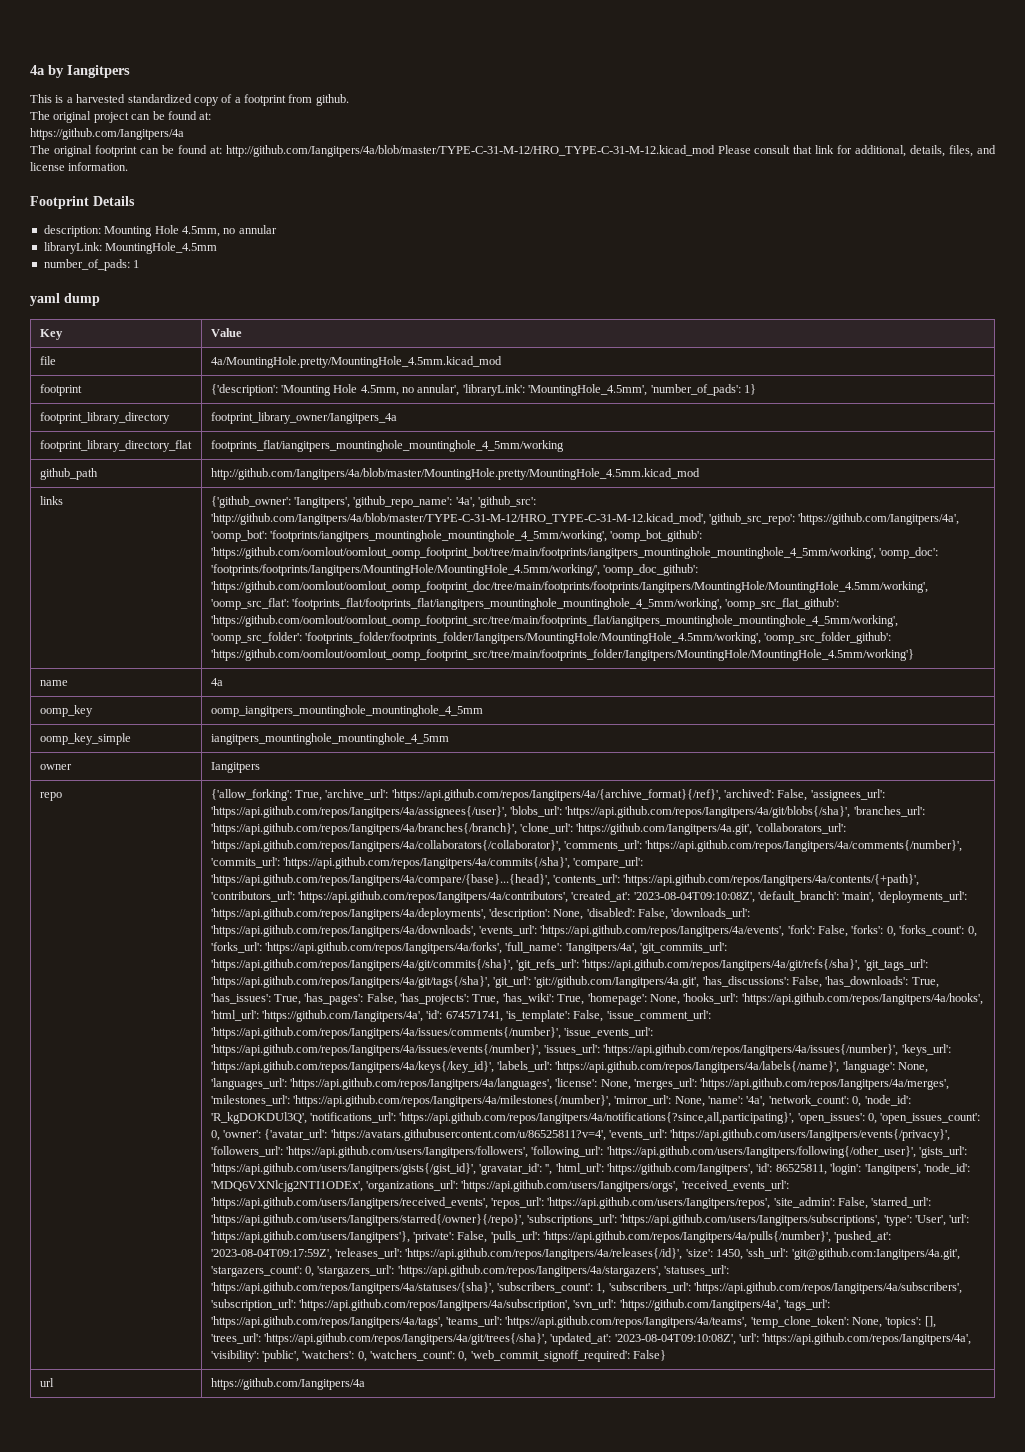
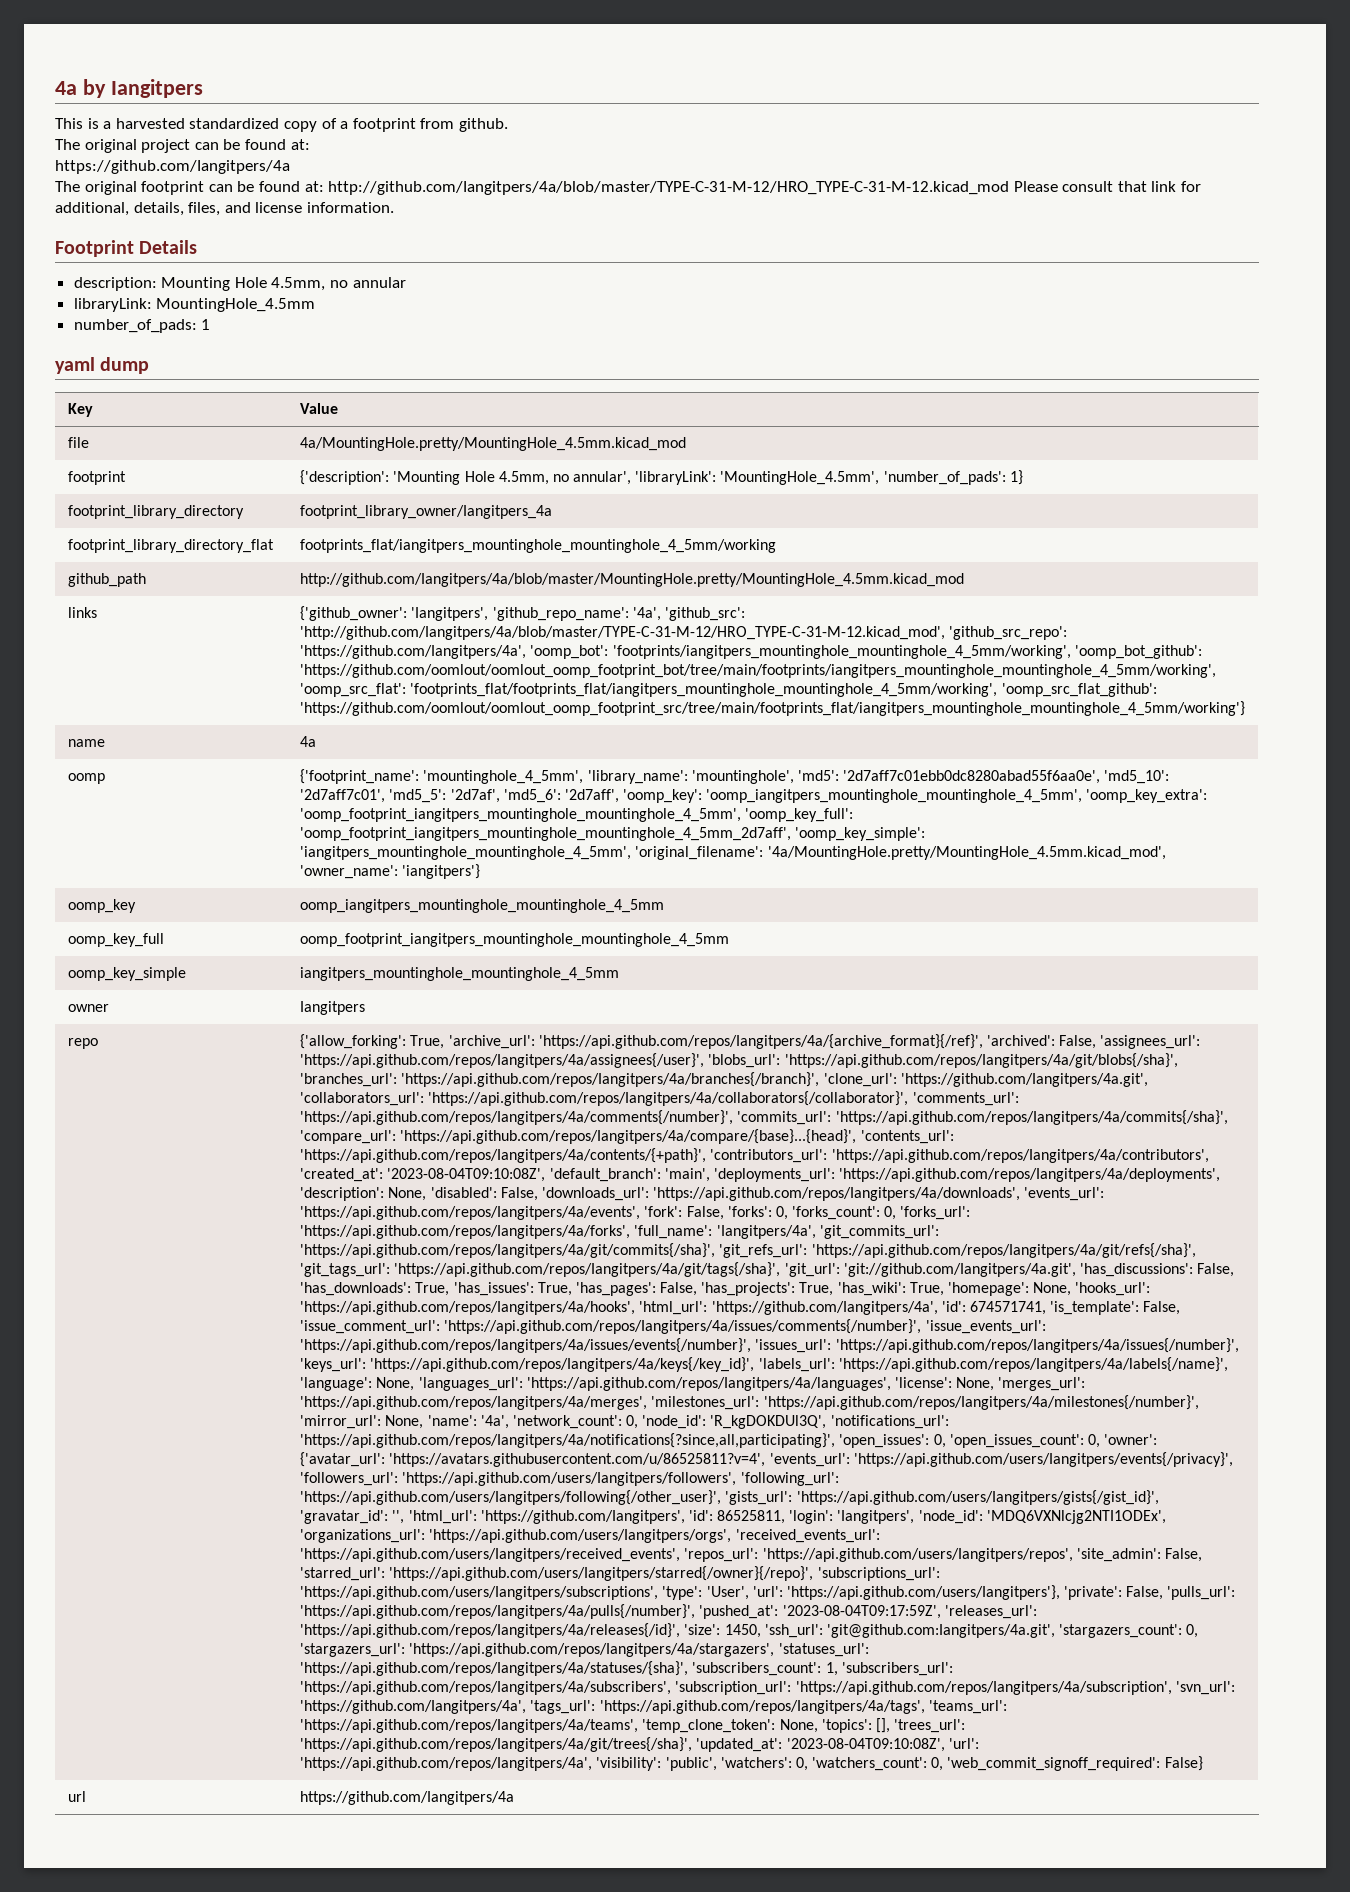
[878,547,938,559] [210,564,698,576] [210,581,928,593] [210,598,840,610] [210,615,898,627] [210,632,892,644] [210,649,914,661] [39,680,68,686] [210,678,223,686] 'oomp_doc': 'footprints/footprints/Iangitpers/MountingHole/MountingHole_4.5mm/working/', 'oomp_doc_github': 'https://github.com/oomlout/oomlout_oomp_footprint_doc/tree/main/footprints/footprints/Iangitpers/MountingHole/MountingHole_4.5mm/working', 'oomp_src_flat': 'footprints_flat/footprints_flat/iangitpers_mountinghole_mountinghole_4_5mm/working', 'oomp_src_flat_github': 'https://github.com/oomlout/oomlout_oomp_footprint_src/tree/main/footprints_flat/iangitpers_mountinghole_mountinghole_4_5mm/working', 'oomp_src_folder': 'footprints_folder/footprints_folder/Iangitpers/MountingHole/MountingHole_4.5mm/working', 'oomp_src_folder_github': 'https://github.com/oomlout/oomlout_oomp_footprint_src/tree/main/footprints_folder/Iangitpers/MountingHole/MountingHole_4.5mm/working'} // name | 4a -> [300,683,1157,697] [300,701,1246,716] [68,739,106,747] [300,736,317,747] [68,773,106,784] [300,769,1170,784] [300,789,1208,803] [300,808,854,822] [300,827,926,841] [300,846,1166,860] [300,864,481,879] 'oomp_src_flat': 'footprints_flat/footprints_flat/iangitpers_mountinghole_mountinghole_4_5mm/working', 'oomp_src_flat_github': 'https://github.com/oomlout/oomlout_oomp_footprint_src/tree/main/footprints_flat/iangitpers_mountinghole_mountinghole_4_5mm/working'} // name | 4a // oomp | {'footprint_name': 'mountinghole_4_5mm', 'library_name': 'mountinghole', 'md5': '2d7aff7c01ebb0dc8280abad55f6aa0e', 'md5_10': '2d7aff7c01', 'md5_5': '2d7af', 'md5_6': '2d7aff', 'oomp_key': 'oomp_iangitpers_mountinghole_mountinghole_4_5mm', 'oomp_key_extra': 'oomp_footprint_iangitpers_mountinghole_mountinghole_4_5mm', 'oomp_key_full': 'oomp_footprint_iangitpers_mountinghole_mountinghole_4_5mm_2d7aff', 'oomp_key_simple': 'iangitpers_mountinghole_mountinghole_4_5mm', 'original_filename': '4a/MountingHole.pretty/MountingHole_4.5mm.kicad_mod', 'owner_name': 'iangitpers'}
(483, 711) none -> [68,933,165,947] [300,933,730,947] // oomp_key_full | oomp_footprint_iangitpers_mountinghole_mountinghole_4_5mm

